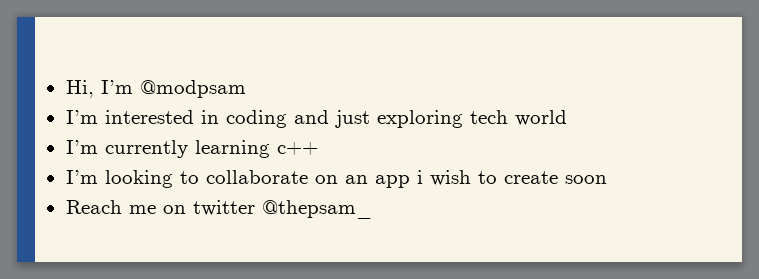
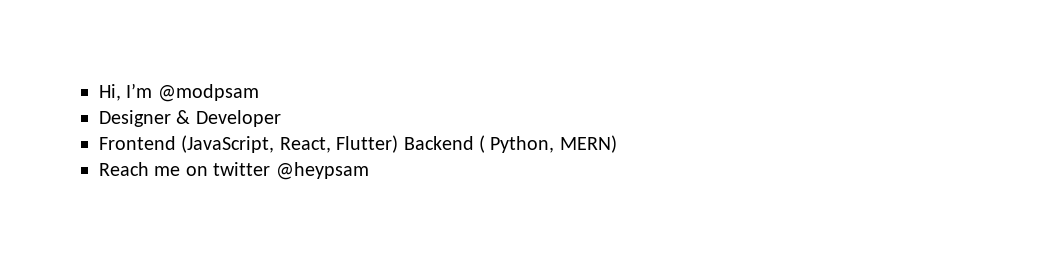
[65,110,567,128] [65,140,318,158] [65,170,607,188] I’m interested in coding and just exploring tech world // I’m currently learning c++ // I’m looking to collaborate on an app i wish to create soon -> [99,110,281,127] [99,135,617,153] Designer & Developer // Frontend (JavaScript, React, Flutter) Backend ( Python, MERN)
[261,200,372,219] @thepsam_ -> [275,162,369,180] @heypsam

